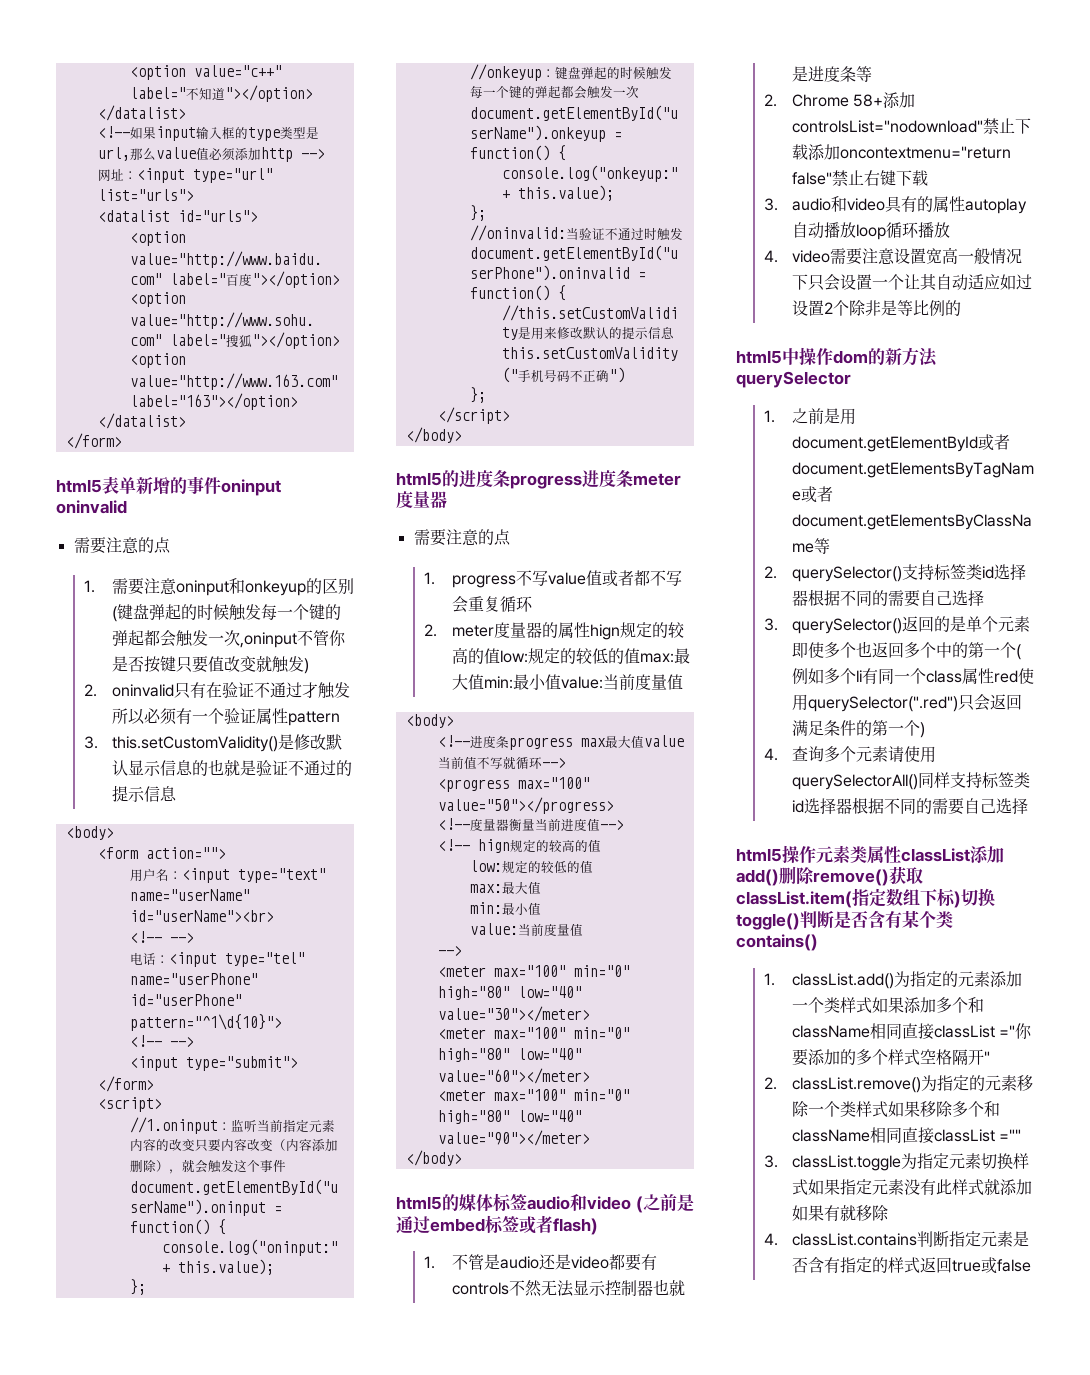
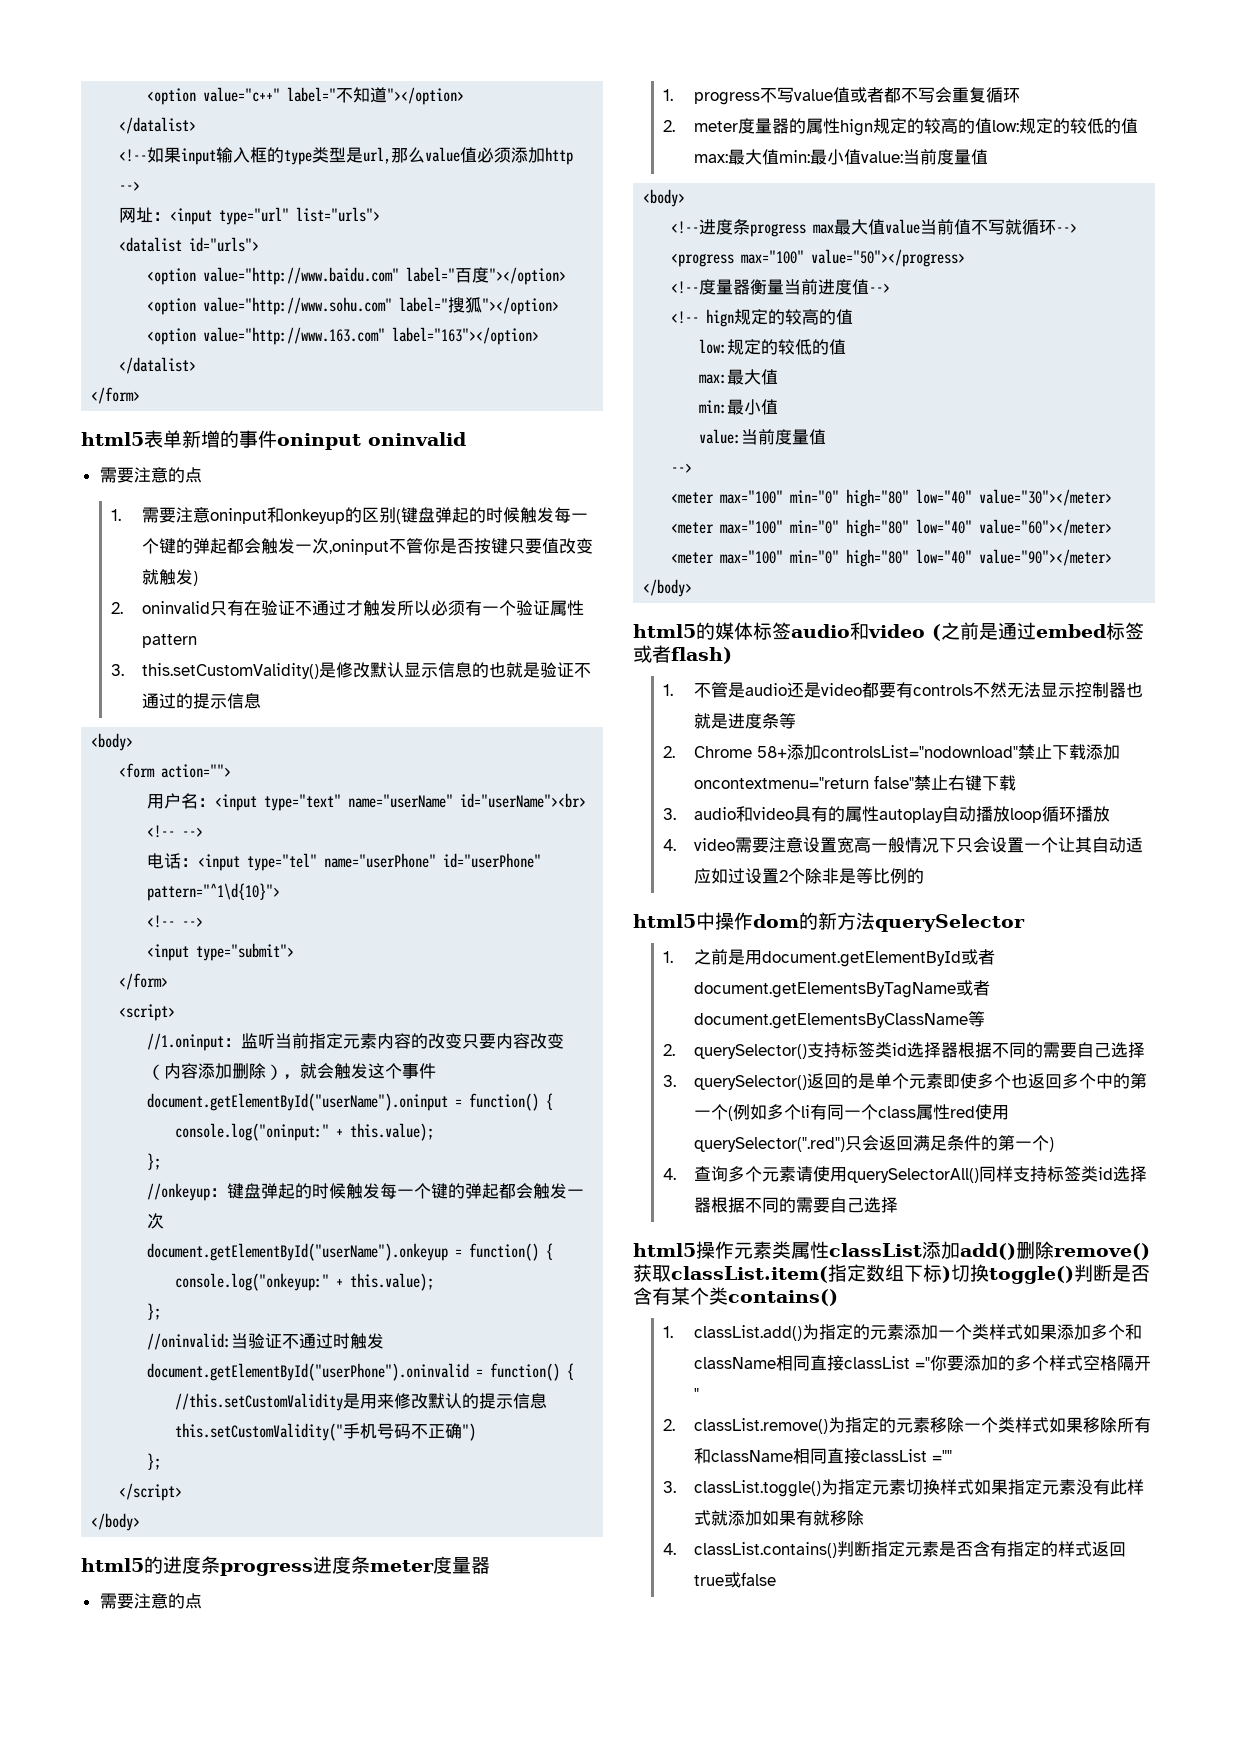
[951,1101,984,1117] 多个 -> [1116,1417,1151,1433] 所有
[791,1155,901,1171] classList.toggle -> [693,1480,821,1497] classList.toggle()
[791,1233,917,1246] classList.contains -> [693,1542,837,1558] classList.contains()

